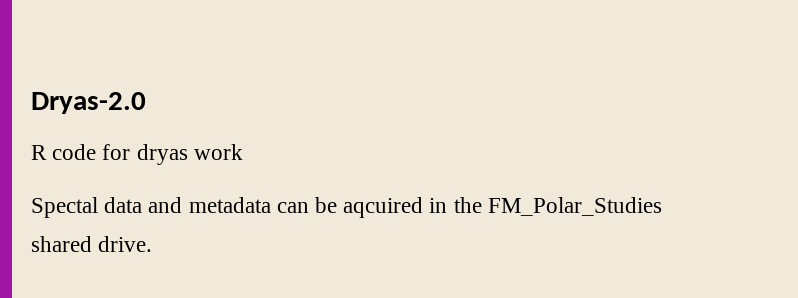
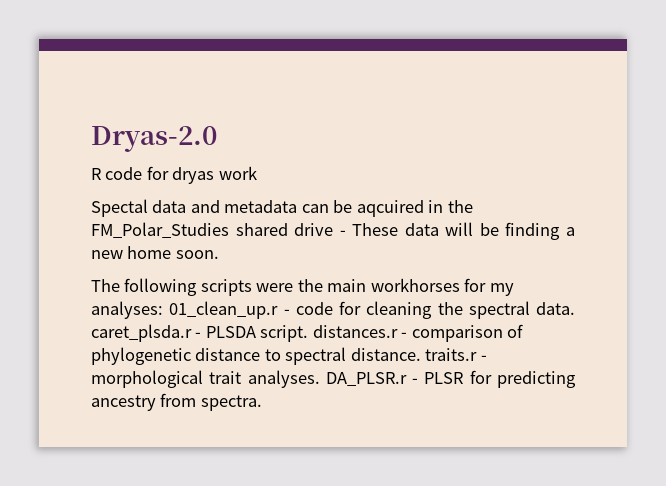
[98,236,153,252] drive. -> [294,222,575,240] [91,246,219,259] [91,278,514,296] [91,301,575,319] [91,324,524,342] [91,347,487,365] [91,370,576,388] [91,393,262,411] drive - These data will be finding a new home soon. // The following scripts were the main workhorses for my analyses: 01_clean_up.r - code for cleaning the spectral data. caret_plsda.r - PLSDA script. distances.r - comparison of phylogenetic distance to spectral distance. traits.r - morphological trait analyses. DA_PLSR.r - PLSR for predicting ancestry from spectra.

